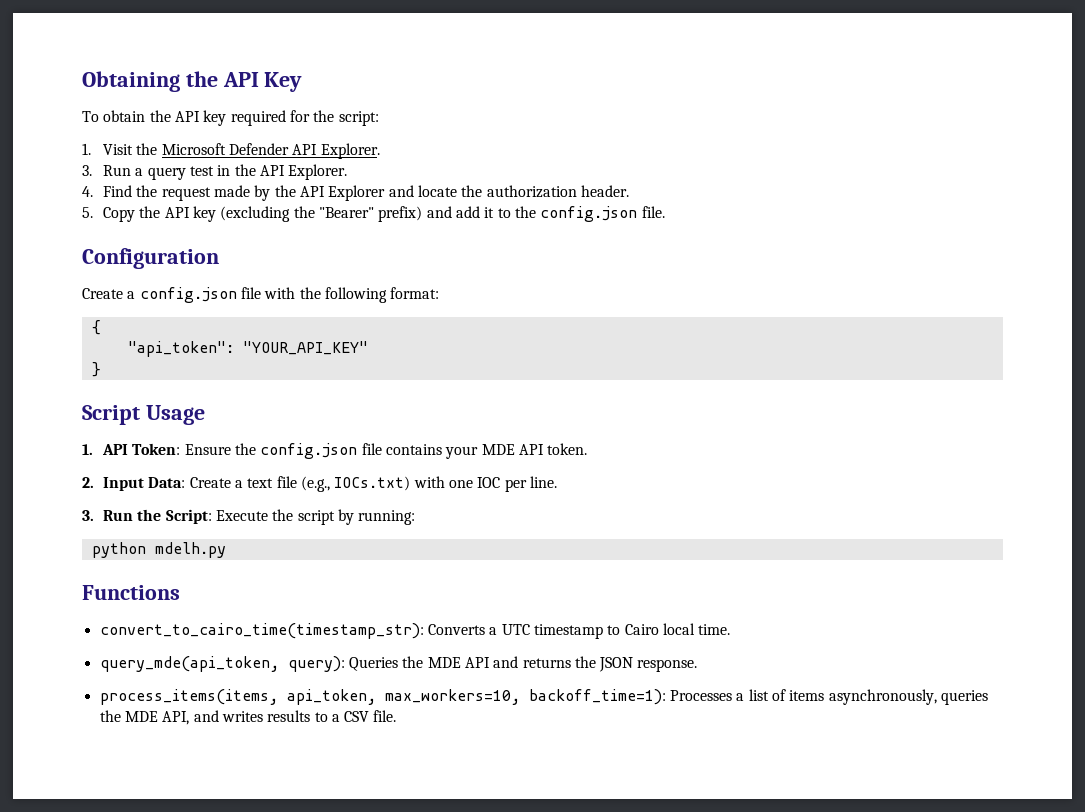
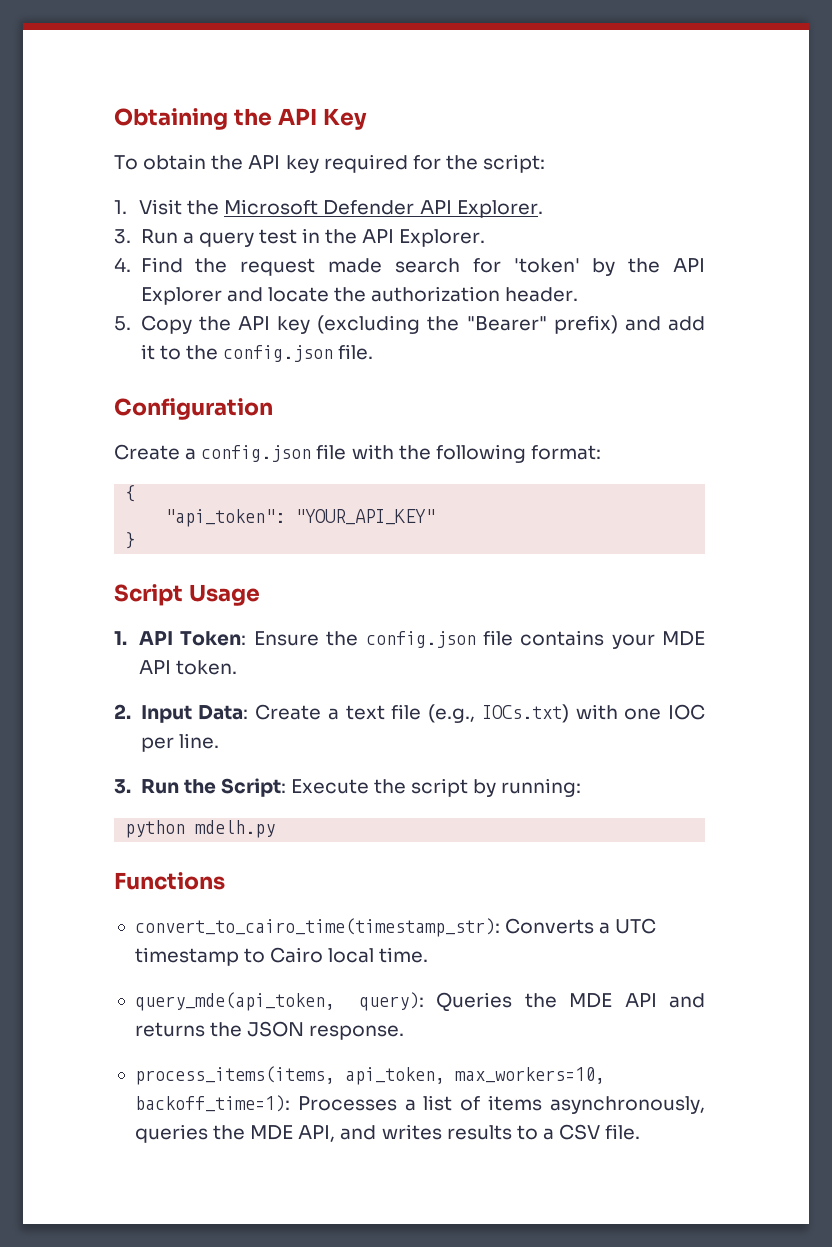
(250, 191) none -> [394,258,580,273] search for 'token'

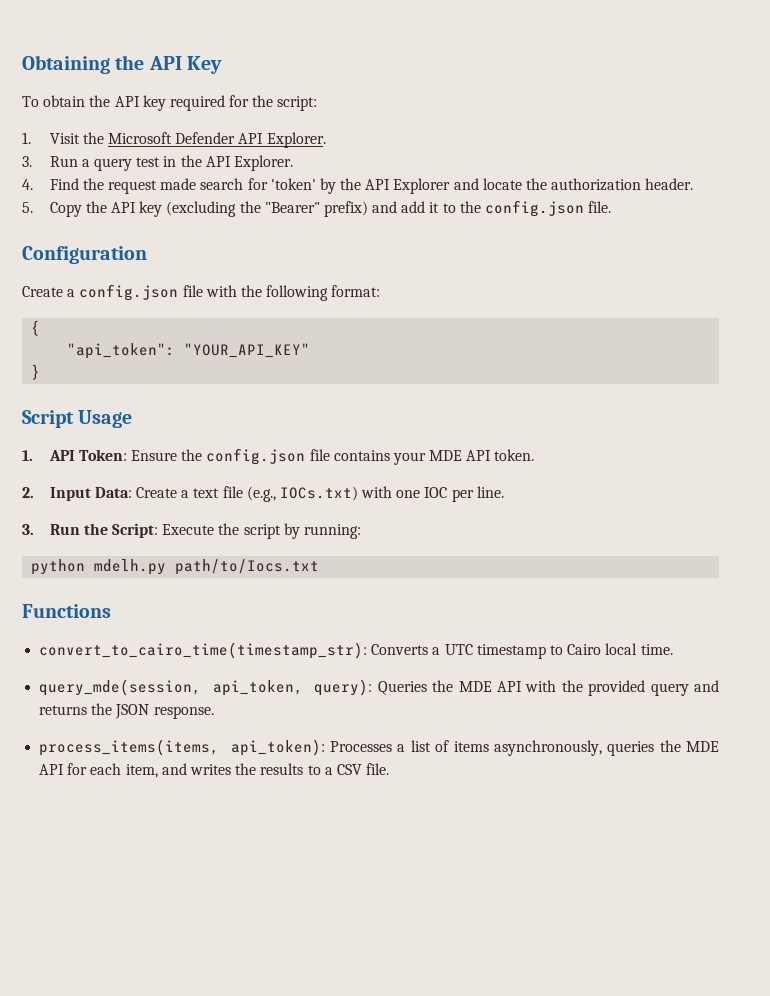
(276, 829) none -> [175,559,320,575] path/to/Iocs.txt
[134,992,335,1011] query_mde(api_token, -> [39,679,303,696] query_mde(session, api_token,
(657, 1000) none -> [525,680,689,696] with the provided query
[344,1067,605,1085] [134,1095,290,1112] api_token, max_workers=10, backoff_time=1): -> [230,739,325,756] api_token):
[298,1125,336,1142] API, -> [39,763,158,778] API for each item,
(442, 1132) none -> [235,763,257,775] the

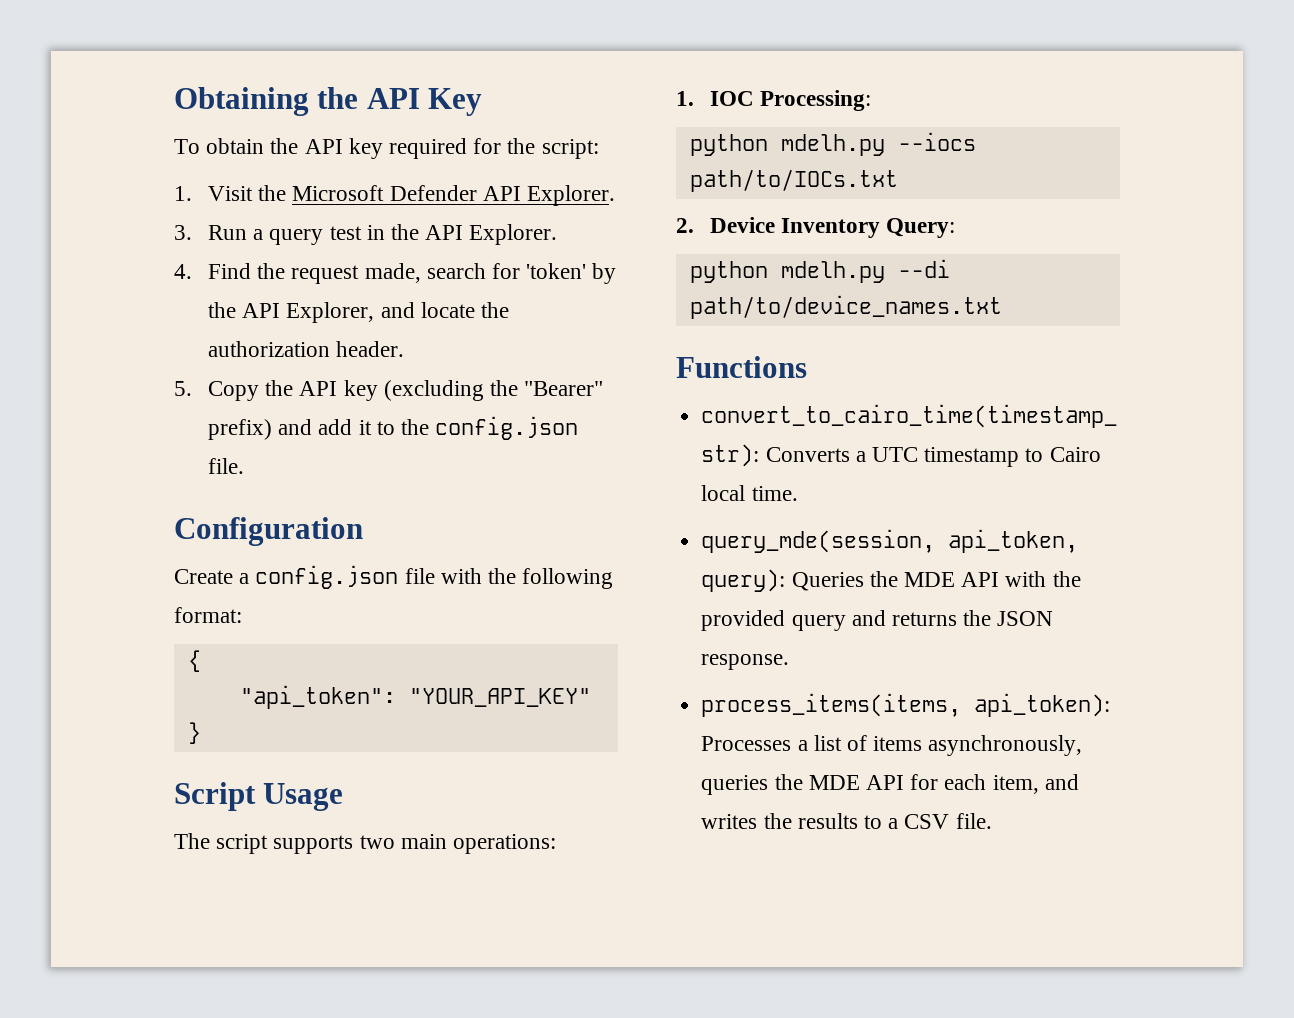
[160,178,197,190] made -> [364,263,421,283] made,
[393,178,451,194] Explorer -> [286,302,375,323] Explorer,
[22,448,535,465] [22,486,504,502] [22,523,361,539] [31,559,320,575] 1. API Token: Ensure the config.json file contains your MDE API token. // 2. Input Data: Create a text file (e.g., IOCs.txt) with one IOC per line. // 3. Run the Script: Execute the script by running: // python mdelh.py path/to/Iocs.txt -> [174,833,557,854] [676,90,872,111] [689,132,976,156] [689,169,898,192] [676,217,956,238] [689,259,950,283] [689,295,1002,319] The script supports two main operations: // 1. IOC Processing: // python mdelh.py --iocs path/to/IOCs.txt // 2. Device Inventory Query: // python mdelh.py --di path/to/device_names.txt

